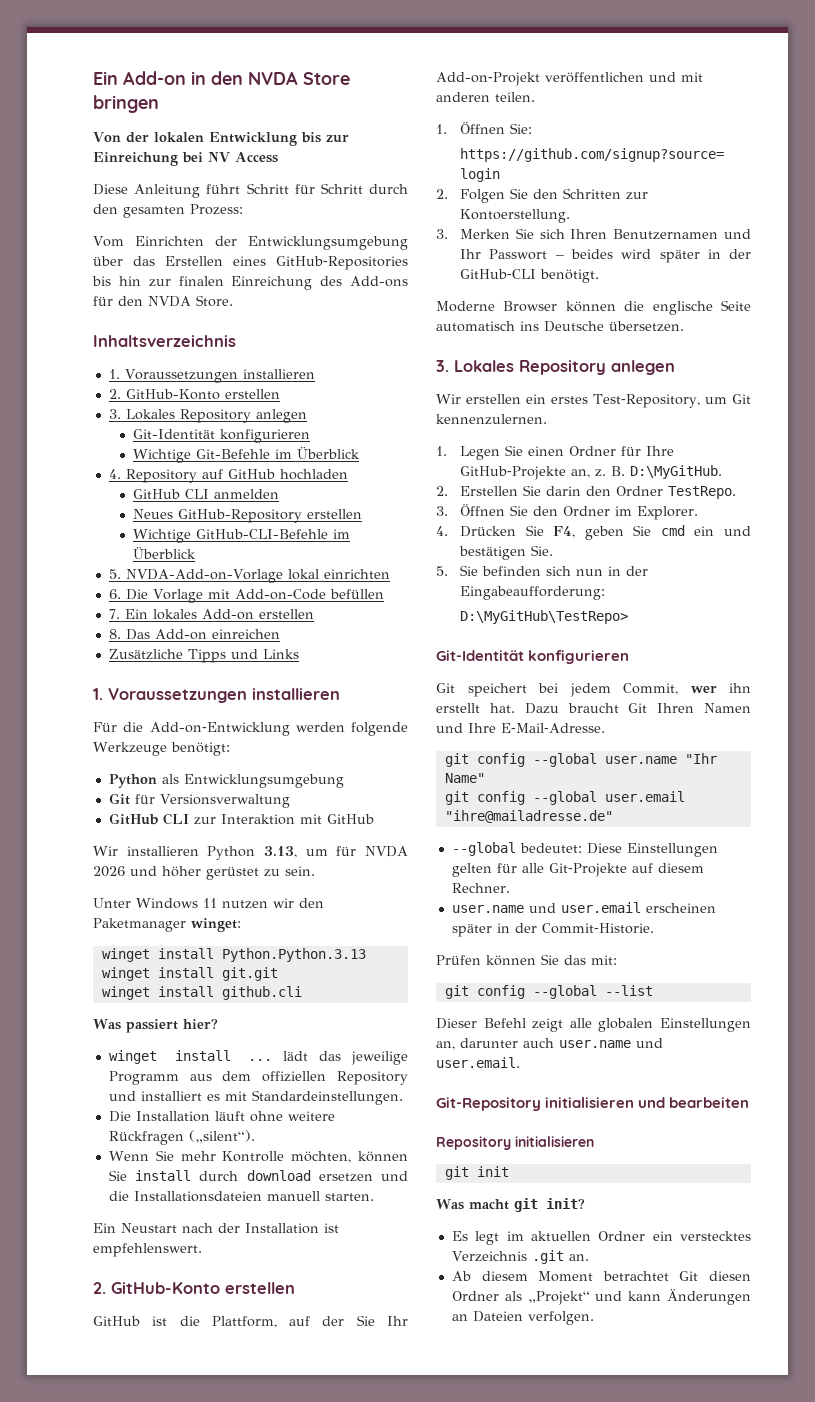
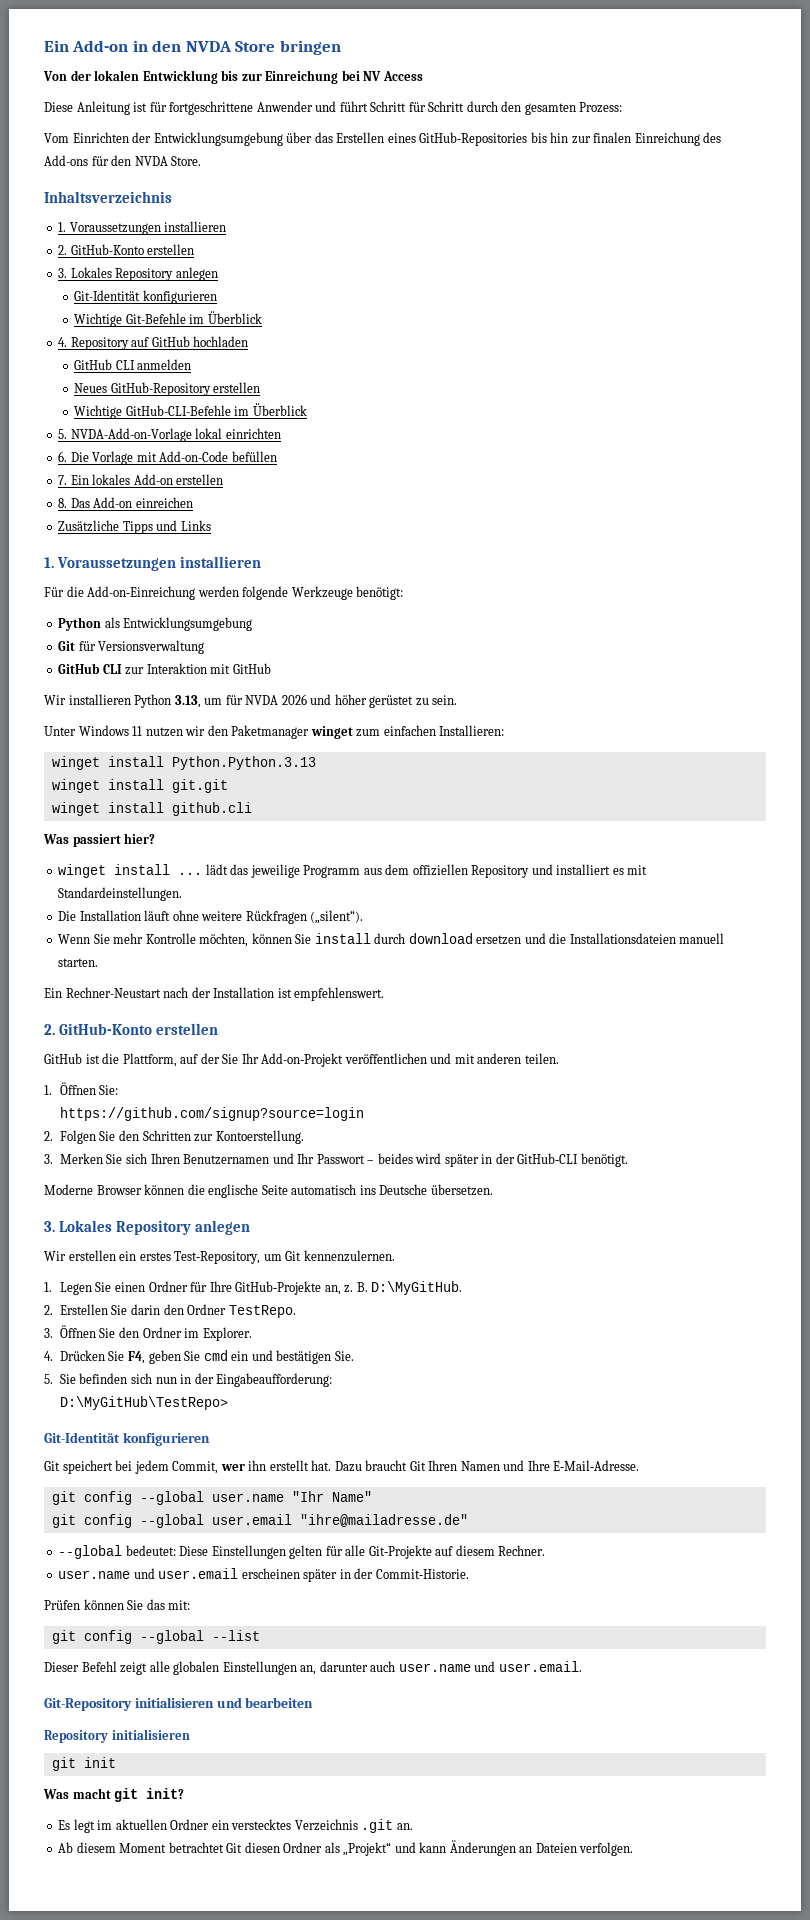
(201, 191) none -> [133,101,337,115] ist für fortgeschrittene Anwender und
[149,722,290,736] Add-on‑Entwicklung -> [87,586,196,600] Add-on‑Einreichung
[191,918,241,932] winget: -> [310,725,505,739] winget zum einfachen Installieren:
[121,1223,177,1233] Neustart -> [65,987,161,998] Rechner-Neustart

